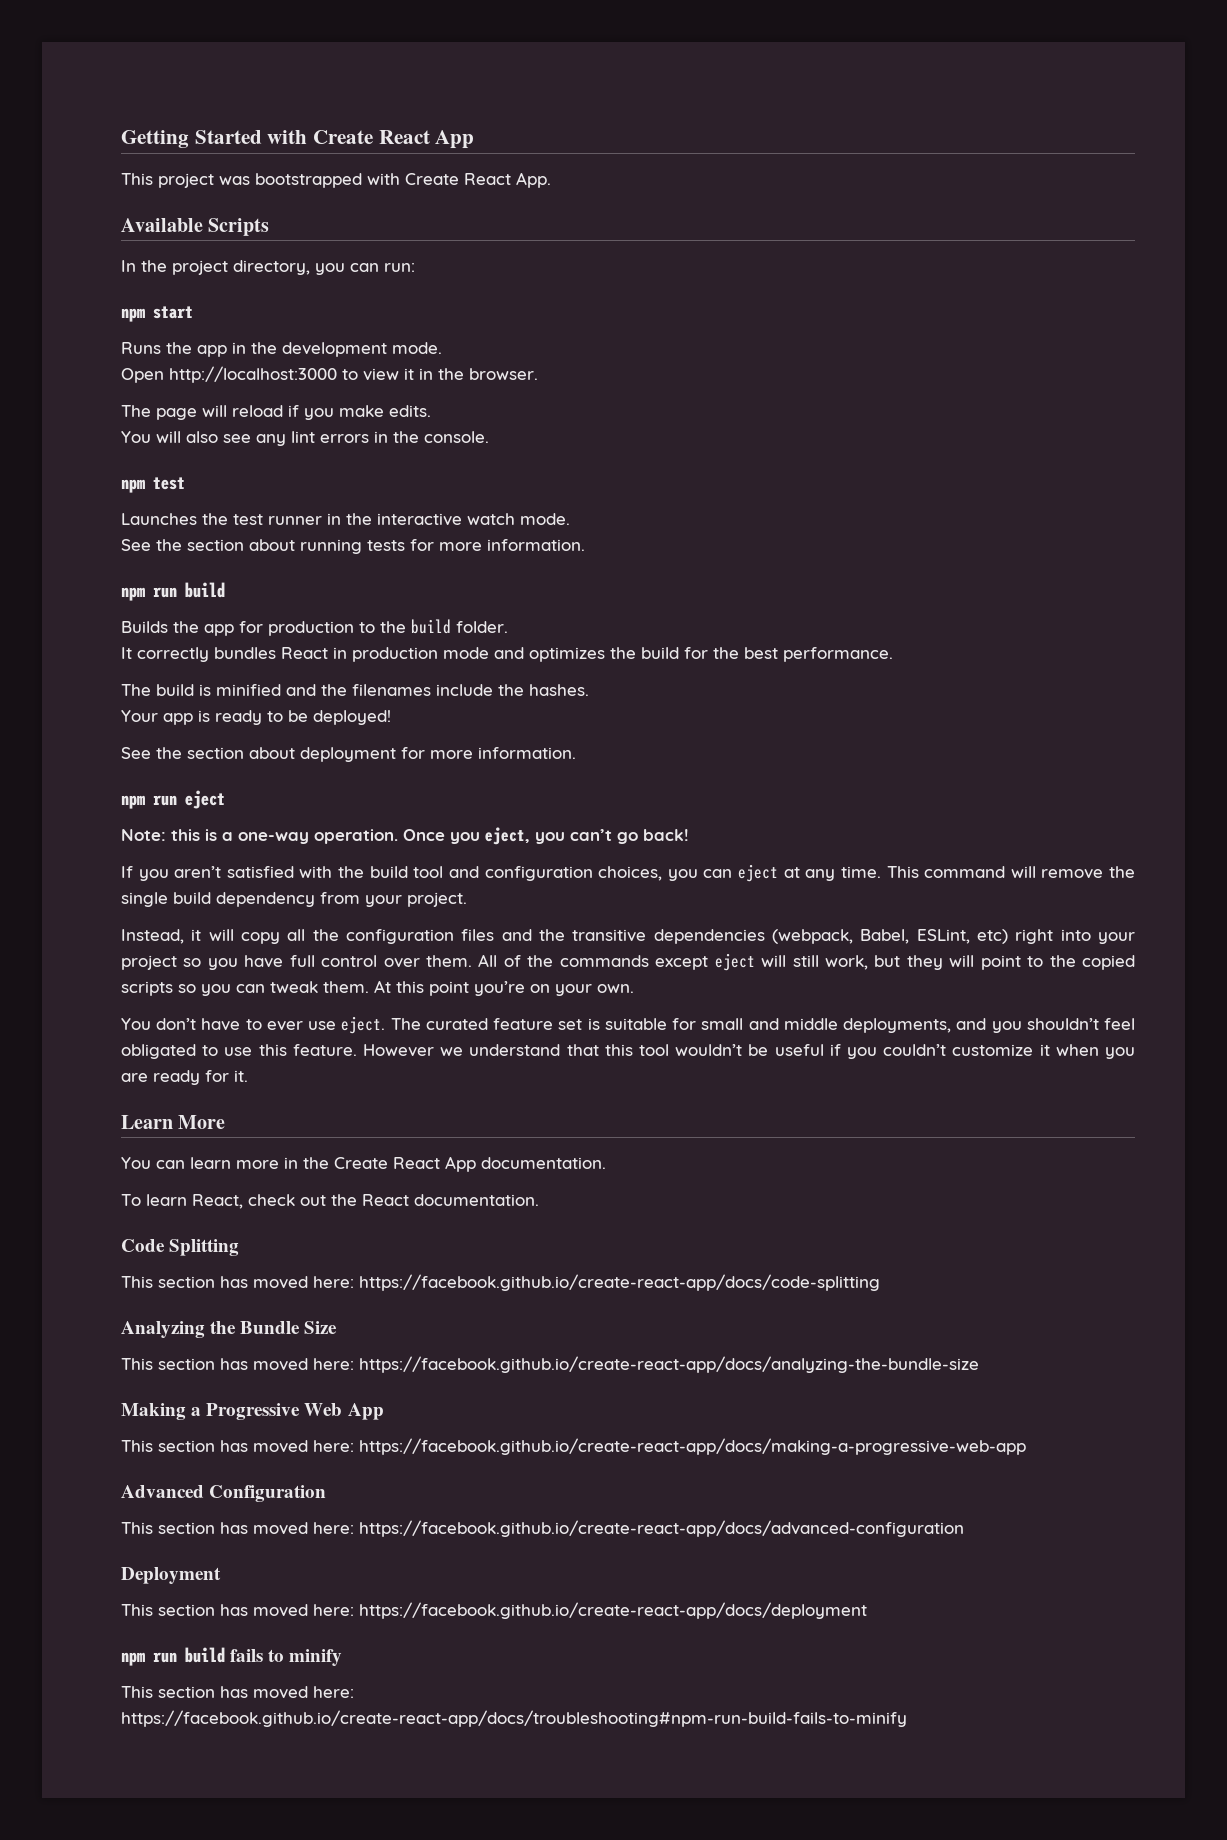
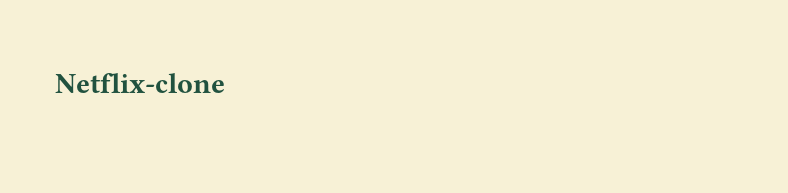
[121,130,475,149] [121,172,551,188] [121,218,270,236] [121,260,415,275] [121,306,193,322] [121,342,442,357] [121,366,538,383] [121,405,431,420] [121,431,489,446] [121,477,185,493] [121,513,570,526] [121,539,585,554] [121,582,225,601] [121,619,508,636] [121,647,893,662] [121,684,589,696] [121,710,391,725] [121,747,576,762] [121,790,225,809] [121,827,689,845] [121,864,1135,882] [121,892,467,907] [121,929,1136,944] [121,953,1135,971] [121,980,634,996] [121,1016,1135,1034] [121,1044,1136,1059] [121,1070,248,1085] [121,1115,226,1129] [121,1156,606,1172] [121,1194,539,1209] [121,1239,240,1256] [121,1274,880,1291] [121,1321,338,1338] [121,1356,979,1373] [121,1403,384,1420] [121,1438,1026,1455] [121,1485,327,1502] [121,1520,964,1537] [121,1567,221,1584] [121,1602,867,1619] [121,1647,343,1666] [121,1686,354,1699] [121,1710,907,1727] Getting Started with Create React App // This project was bootstrapped with Create React App. // Available Scripts // In the project directory, you can run: // npm start // Runs the app in the development mode. // Open http://localhost:3000 to view it in the browser. // The page will reload if you make edits. // You will also see any lint errors in the console. // npm test // Launches the test runner in the interactive watch mode. // See the section about running tests for more information. // npm run build // Builds the app for production to the build folder. // It correctly bundles React in production mode and optimizes the build for the best performance. // The build is minified and the filenames include the hashes. // Your app is ready to be deployed! // See the section about deployment for more information. // npm run eject // Note: this is a one-way operation. Once you eject, you can’t go back! // If you aren’t satisfied with the build tool and configuration choices, you can eject at any time. This command will remove the single build dependency from your project. // Instead, it will copy all the configuration files and the transitive dependencies (webpack, Babel, ESLint, etc) right into your project so you have full control over them. All of the commands except eject will still work, but they will point to the copied scripts so you can tweak them. At this point you’re on your own. // You don’t have to ever use eject. The curated feature set is suitable for small and middle deployments, and you shouldn’t feel obligated to use this feature. However we understand that this tool wouldn’t be useful if you couldn’t customize it when you are ready for it. // Learn More // You can learn more in the Create React App documentation. // To learn React, check out the React documentation. // Code Splitting // This section has moved here: https://facebook.github.io/create-react-app/docs/code-splitting // Analyzing the Bundle Size // This section has moved here: https://facebook.github.io/create-react-app/docs/analyzing-the-bundle-size // Making a Progressive Web App // This section has moved here: https://facebook.github.io/create-react-app/docs/making-a-progressive-web-app // Advanced Configuration // This section has moved here: https://facebook.github.io/create-react-app/docs/advanced-configuration // Deployment // This section has moved here: https://facebook.github.io/create-react-app/docs/deployment // npm run build fails to minify // This section has moved here: https://facebook.github.io/create-react-app/docs/troubleshooting#npm-run-build-fails-to-minify -> [55,73,225,93] Netflix-clone

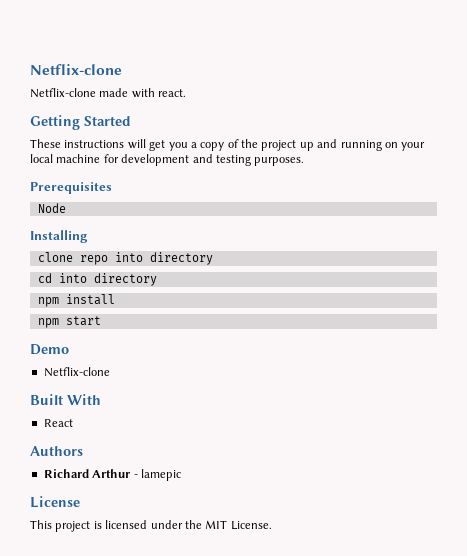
[55,73,225,93] Netflix-clone -> [30,64,122,75] [30,88,187,98] [30,115,131,130] [30,139,426,151] [30,154,305,166] [30,182,112,194] [37,203,66,213] [30,230,88,243] [37,252,213,265] [37,273,157,286] [37,294,115,307] [37,316,101,328] [30,344,69,355] [43,367,110,377] [30,394,101,405] [43,419,73,427] [30,446,83,456] [43,469,181,481] [30,496,80,508] [30,520,272,532] Netflix-clone // Netflix-clone made with react. // Getting Started // These instructions will get you a copy of the project up and running on your local machine for development and testing purposes. // Prerequisites // Node // Installing // clone repo into directory // cd into directory // npm install // npm start // Demo // Netflix-clone // Built With // React // Authors // Richard Arthur - lamepic // License // This project is licensed under the MIT License.

